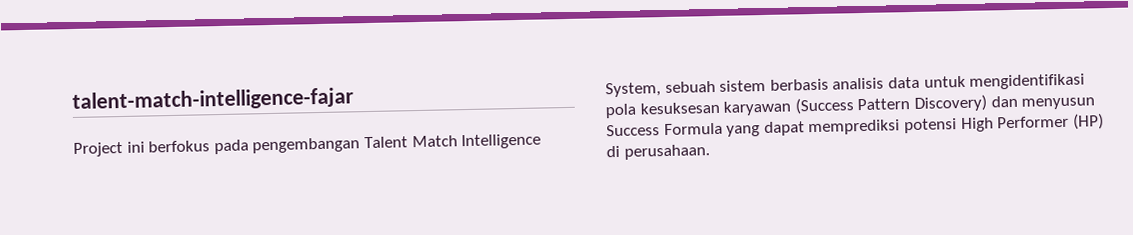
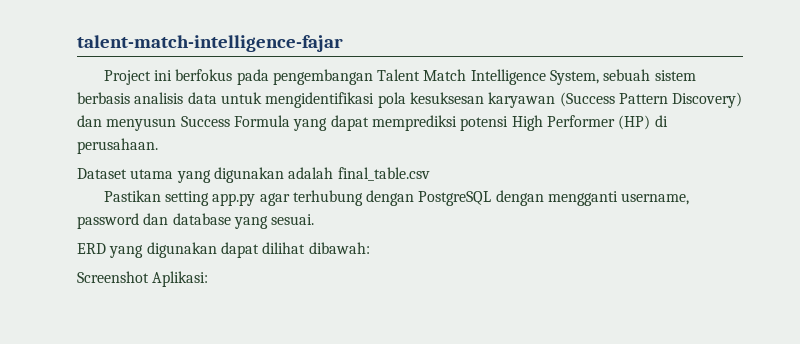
(710, 152) none -> [77,167,430,183] [103,190,690,206] [77,213,315,229] [77,242,370,258] [77,271,209,287] // Dataset utama yang digunakan adalah final_table.csv // Pastikan setting app.py agar terhubung dengan PostgreSQL dengan mengganti username, password dan database yang sesuai. // ERD yang digunakan dapat dilihat dibawah: // Screenshot Aplikasi:

